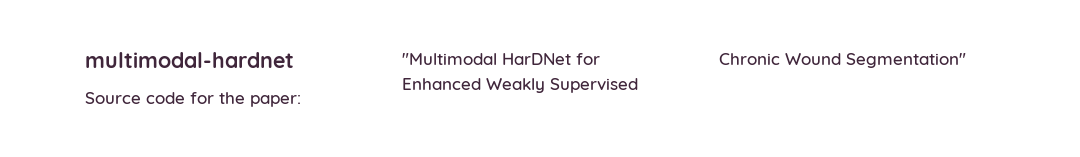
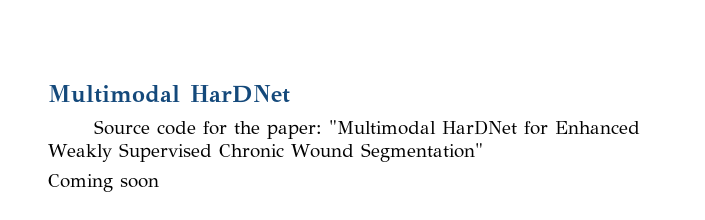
[85,52,294,68] multimodal-hardnet -> [48,85,290,103] Multimodal HarDNet
(966, 60) none -> [48,174,159,192] // Coming soon

